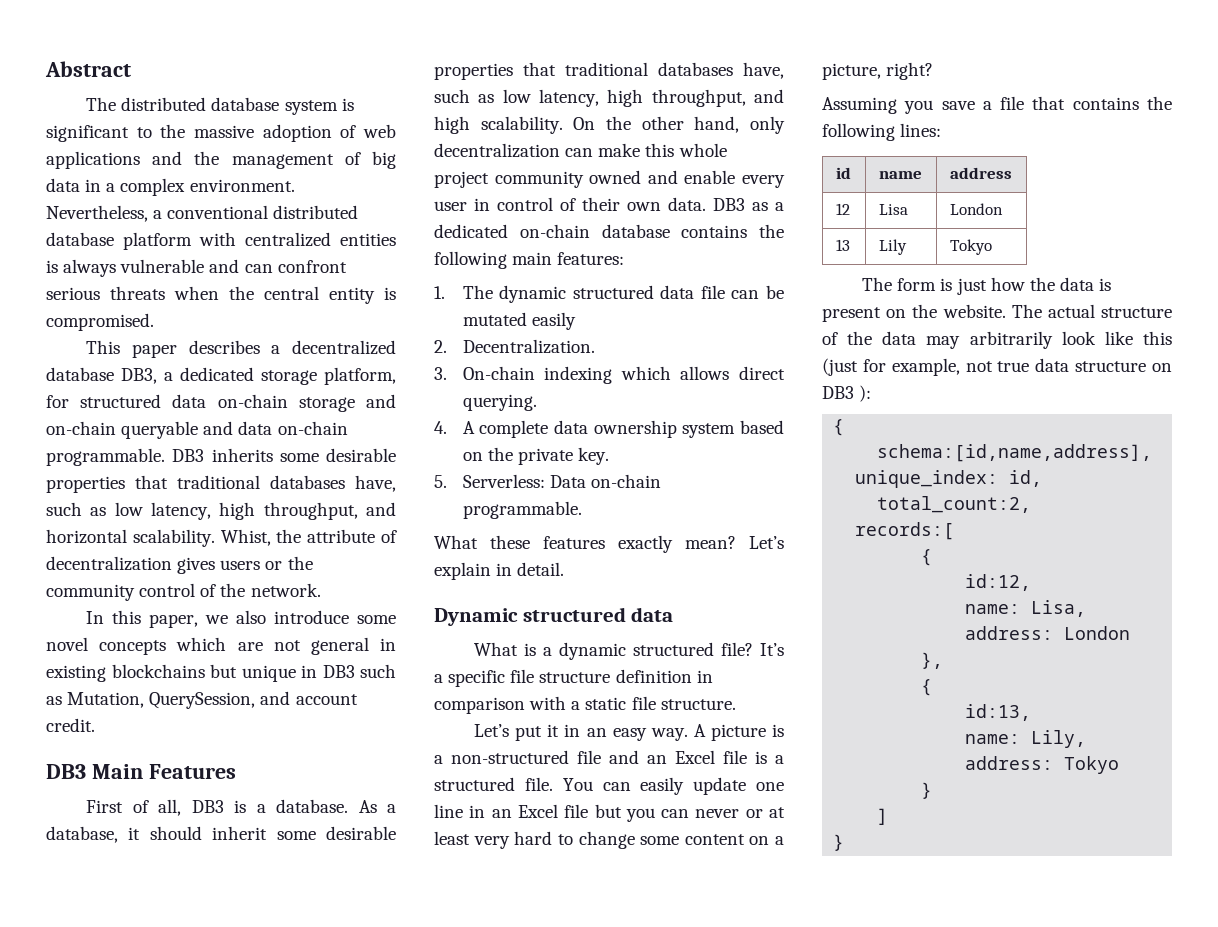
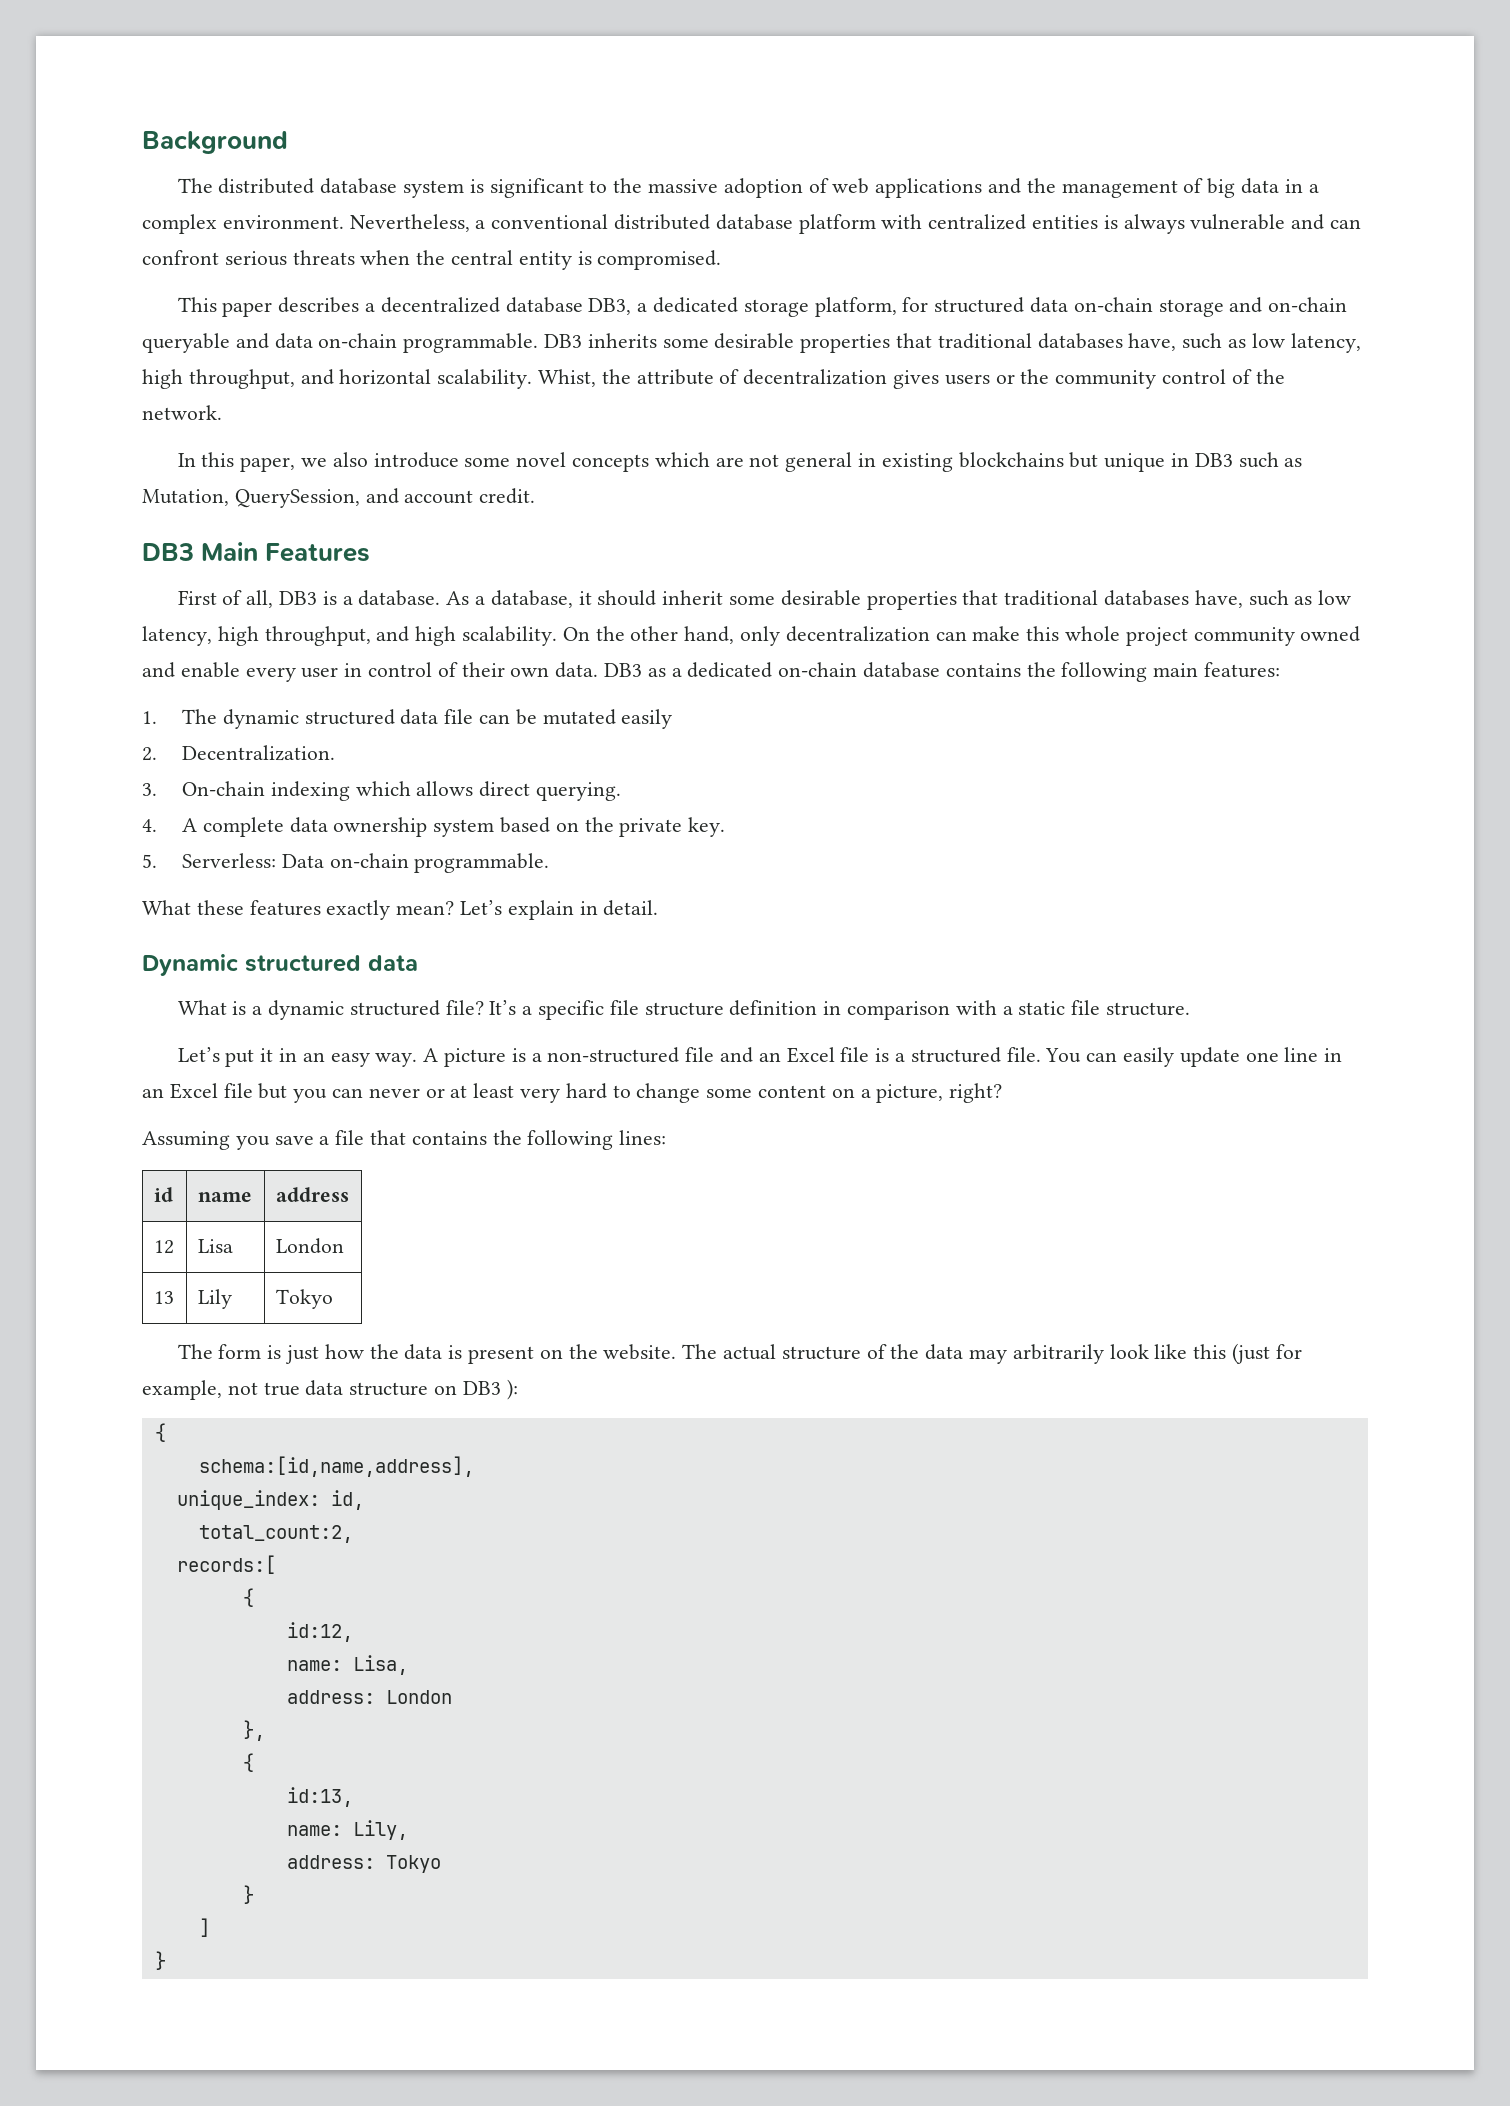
[45,61,131,77] Abstract -> [142,131,288,154] Background

